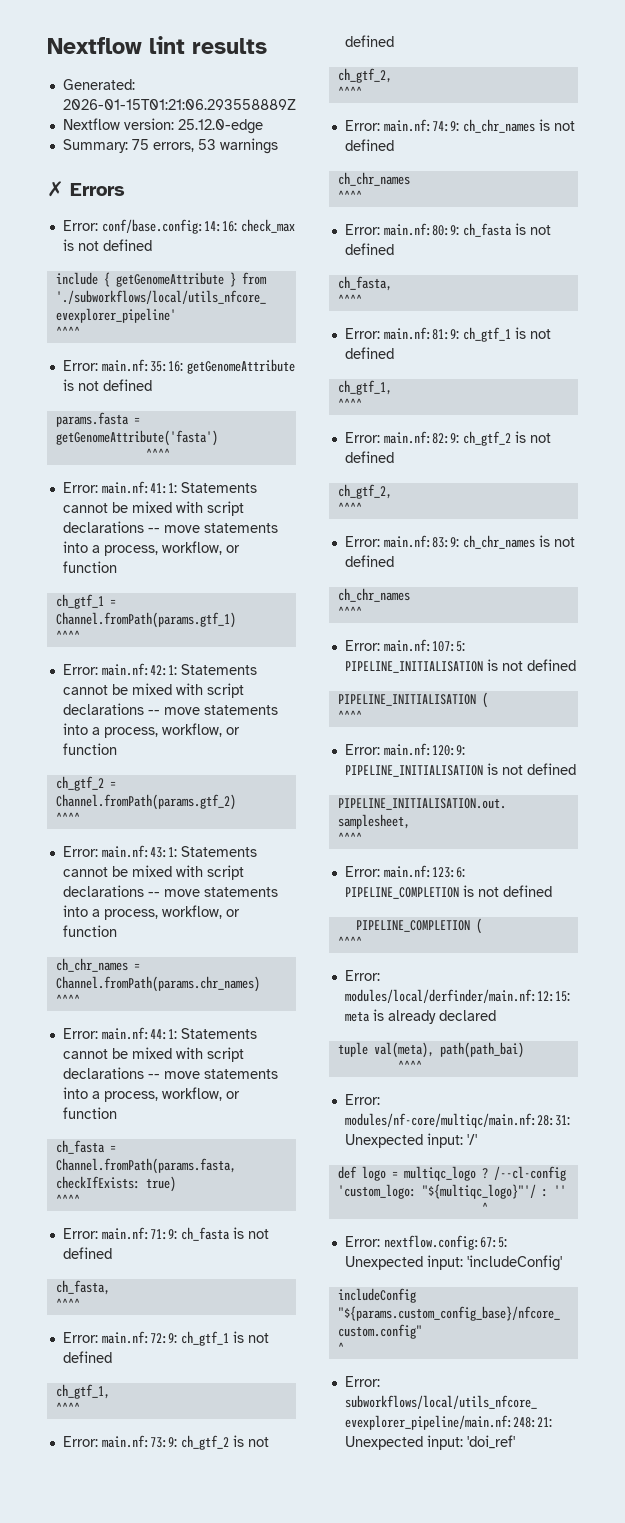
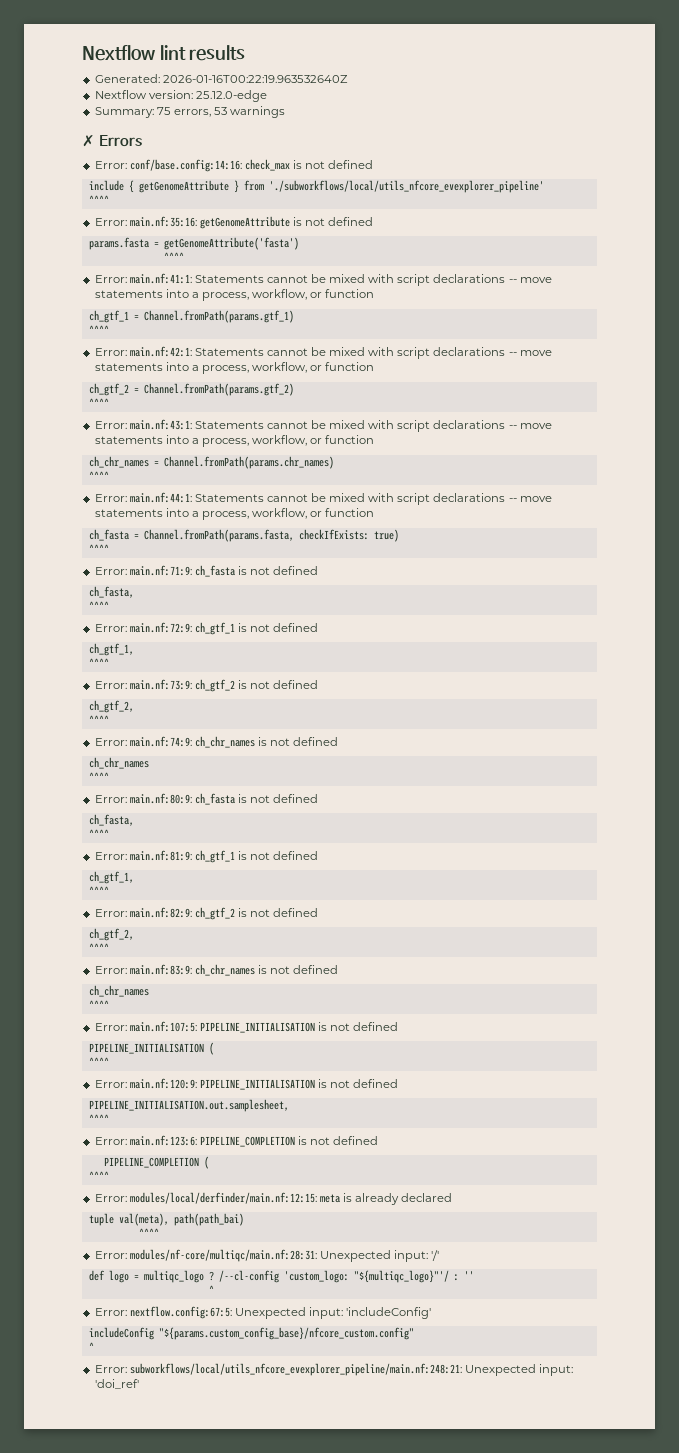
[62,99,296,110] 2026-01-15T01:21:06.293558889Z -> [162,75,348,83] 2026-01-16T00:22:19.963532640Z

